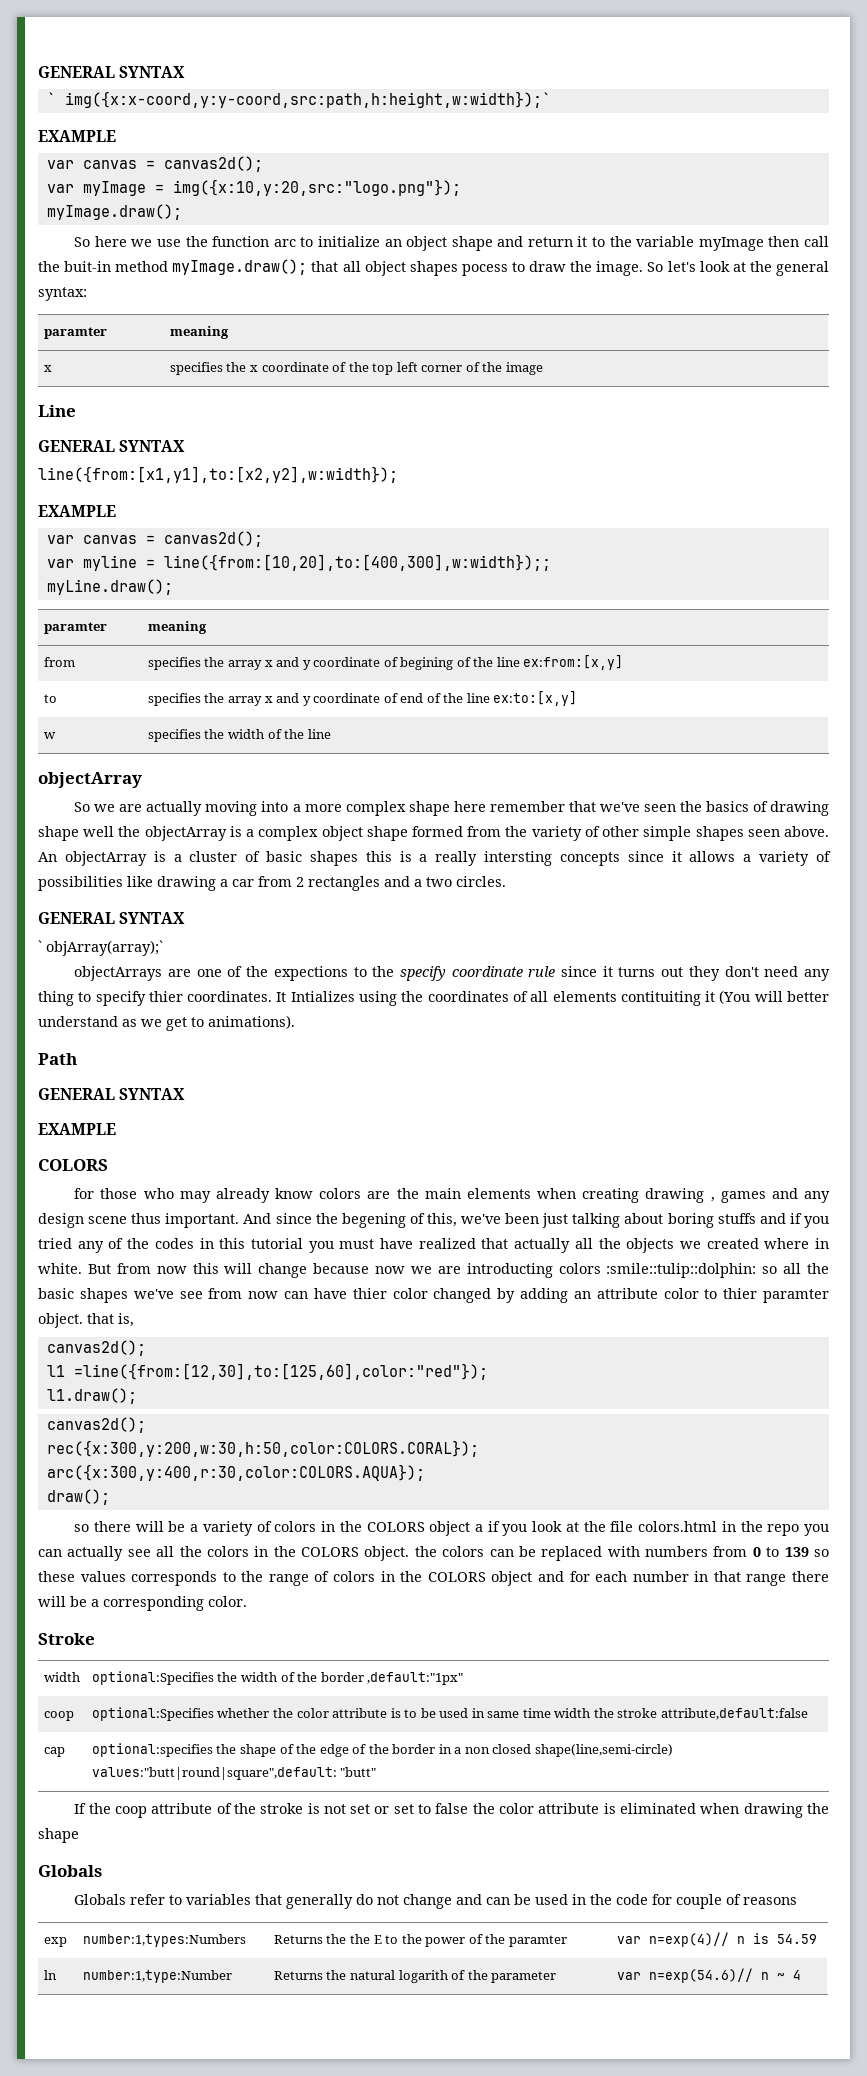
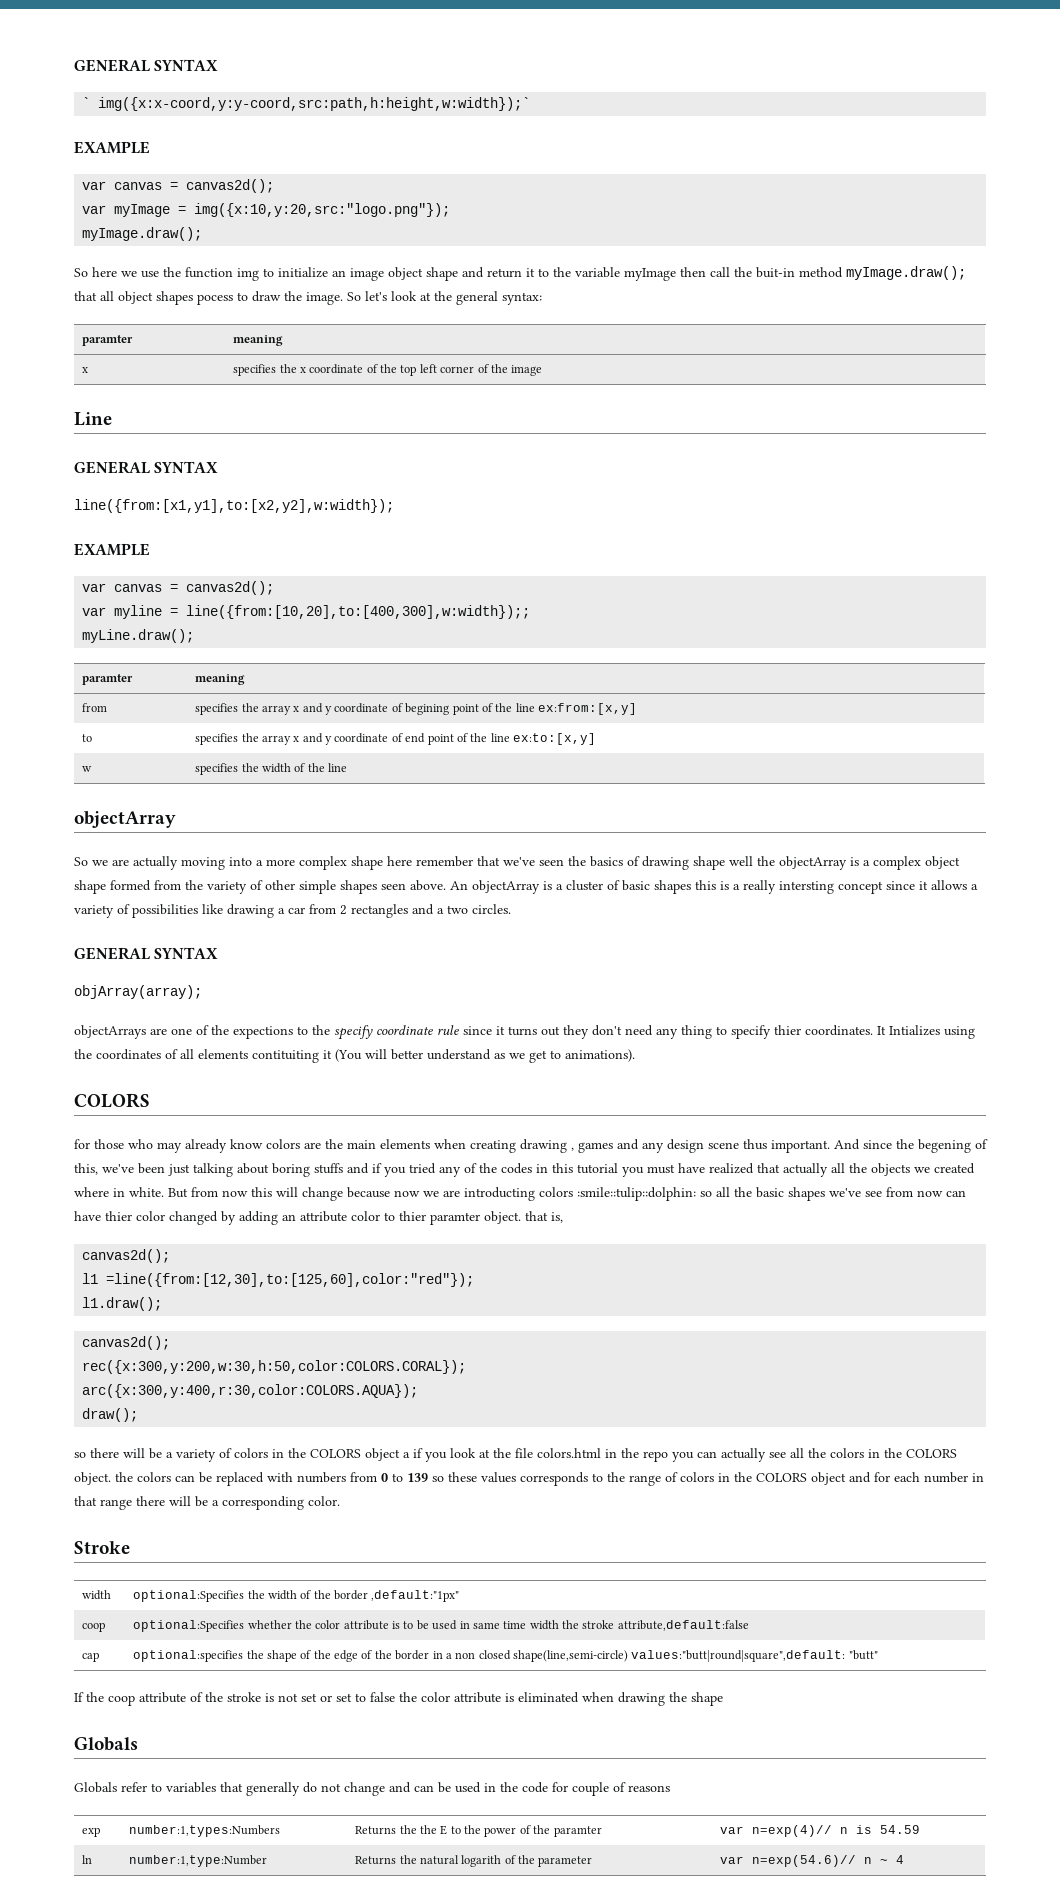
[273,239,296,247] arc -> [237,268,259,281] img
(402, 243) none -> [350,268,384,281] image
(454, 663) none -> [452,704,479,715] point
(424, 698) none -> [427,734,454,745] point
[559,852,620,866] concepts -> [838,881,883,894] concept
[38,940,163,956] ` objArray(array);` -> [74,985,202,999] objArray(array);
[38,1053,77,1065] [38,1088,186,1100] [38,1123,116,1135] // Path // GENERAL SYNTAX // EXAMPLE -> (635, 1055) none

